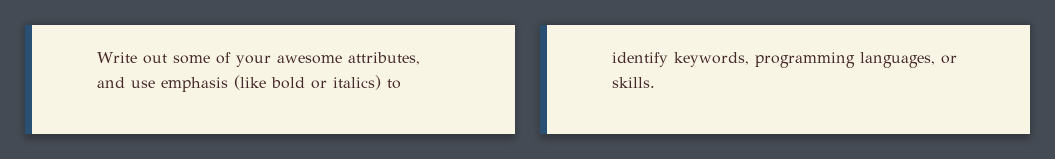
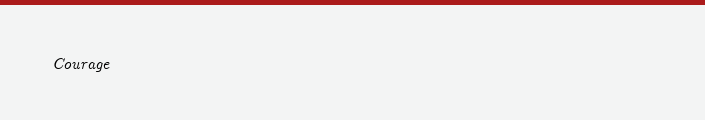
[97,52,420,67] [97,75,401,92] [612,52,957,68] [612,77,655,88] Write out some of your awesome attributes, and use emphasis (like bold or italics) to identify keywords, programming languages, or skills. -> [52,58,110,72] Courage

